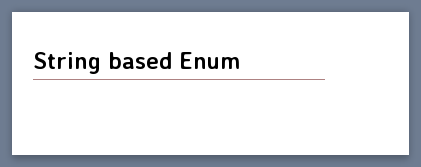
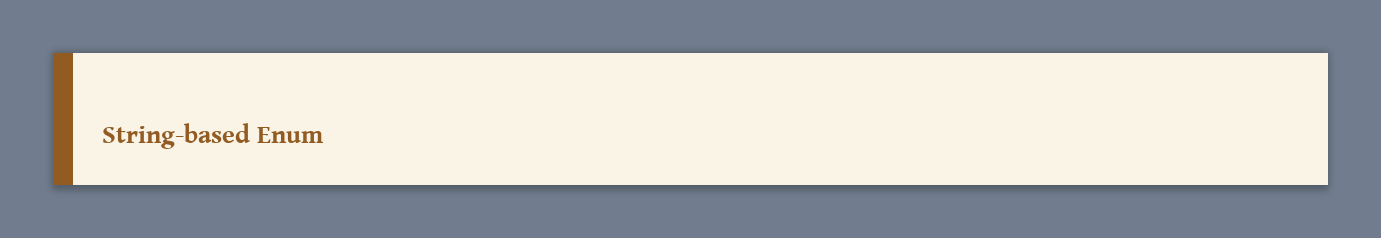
[33,52,172,74] String based -> [102,123,250,149] String-based

